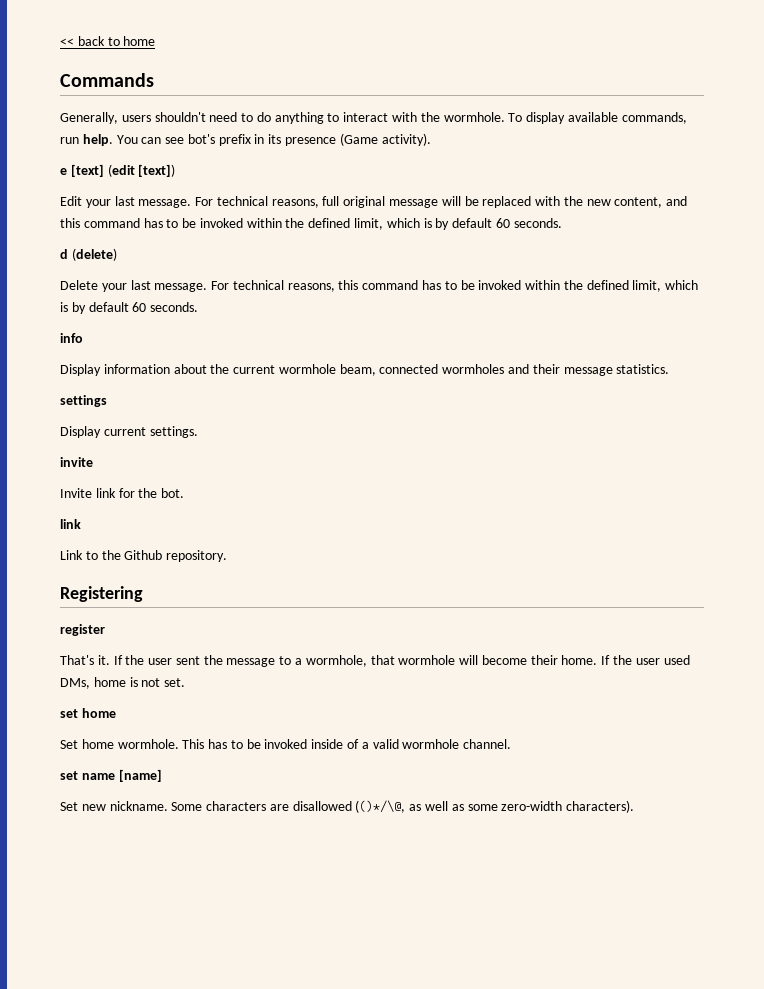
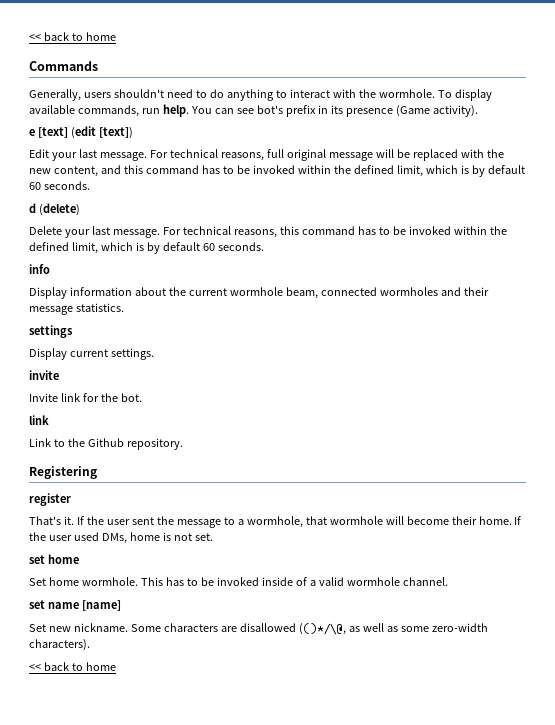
(635, 806) none -> [29,662,116,671] // << back to home

